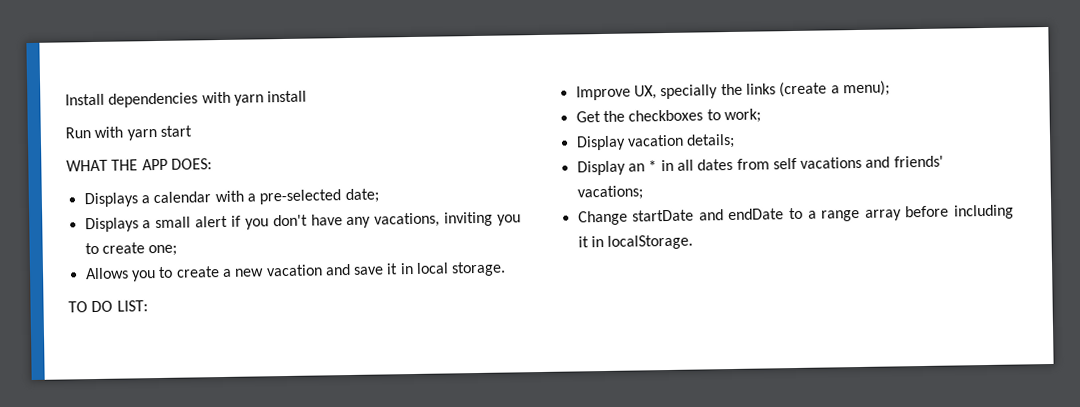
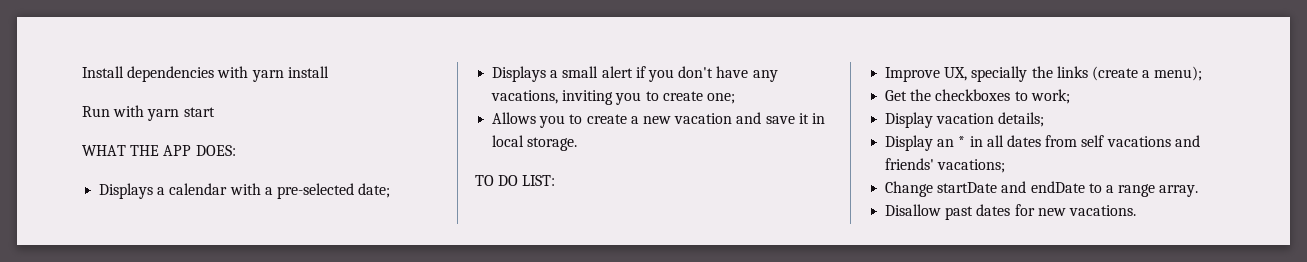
[864,204,1014,221] [577,234,694,250] array before including it in localStorage. -> [1159,185,1199,197] [885,204,1136,220] array. // Disallow past dates for new vacations.

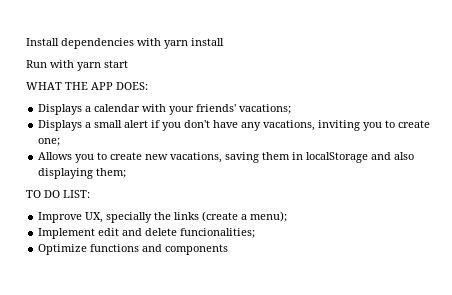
[264,183,391,199] a pre-selected date; -> [169,104,292,115] your friends' vacations;
[630,112,825,124] [492,135,578,151] a new vacation and save it in local storage. -> [145,152,415,163] [38,168,127,179] new vacations, saving them in localStorage and also displaying them;
[885,89,1070,104] [885,112,1045,128] [885,135,1200,151] [885,158,1006,173] [885,181,1199,197] [885,204,1136,220] Get the checkboxes to work; // Display vacation details; // Display an * in all dates from self vacations and friends' vacations; // Change startDate and endDate to a range array. // Disallow past dates for new vacations. -> [38,228,256,239] [38,244,229,255] Implement edit and delete funcionalities; // Optimize functions and components

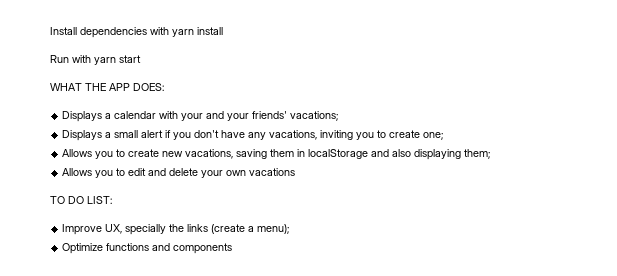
(195, 110) none -> [206,111,250,121] and your
(127, 173) none -> [62,168,296,178] // Allows you to edit and delete your own vacations
[38,228,256,239] // Implement edit and delete funcionalities; -> (290, 229) none

